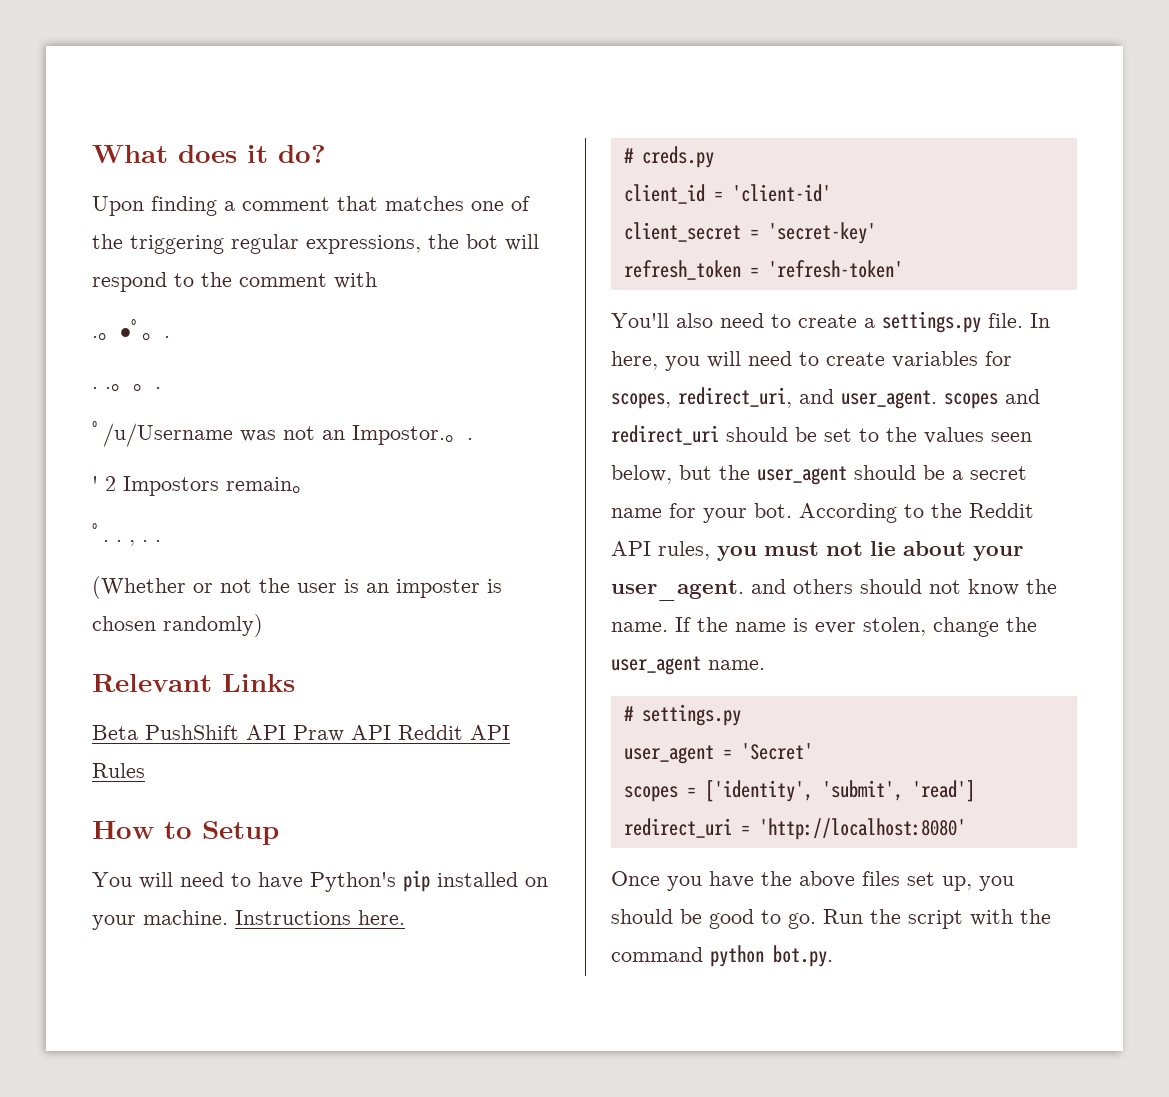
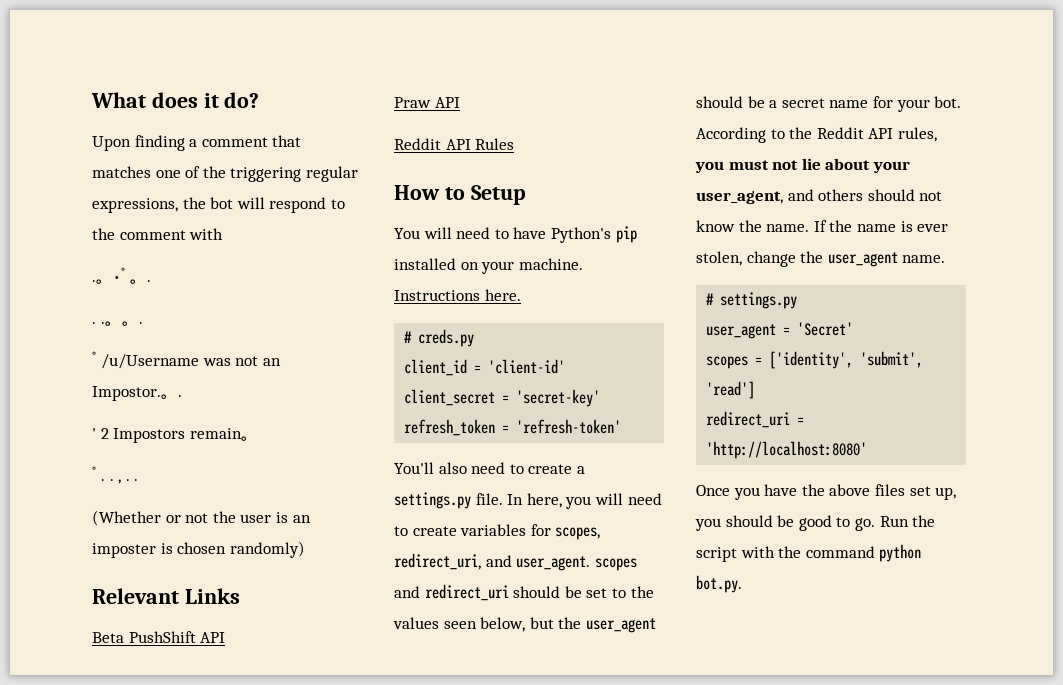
(286, 732) none -> (226, 637) //
(391, 732) none -> (460, 102) //
[611,580,744,601] user_agent. -> [696,191,783,204] user_agent,

